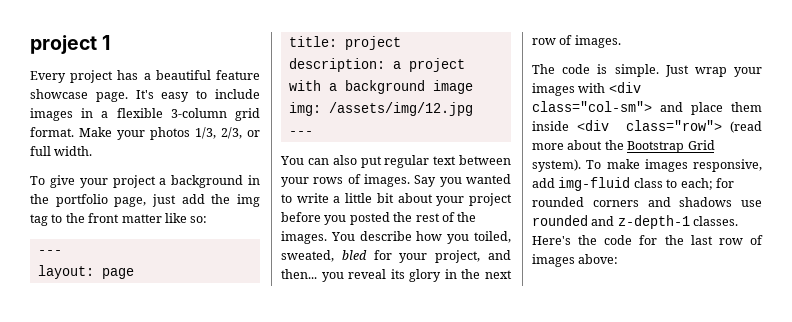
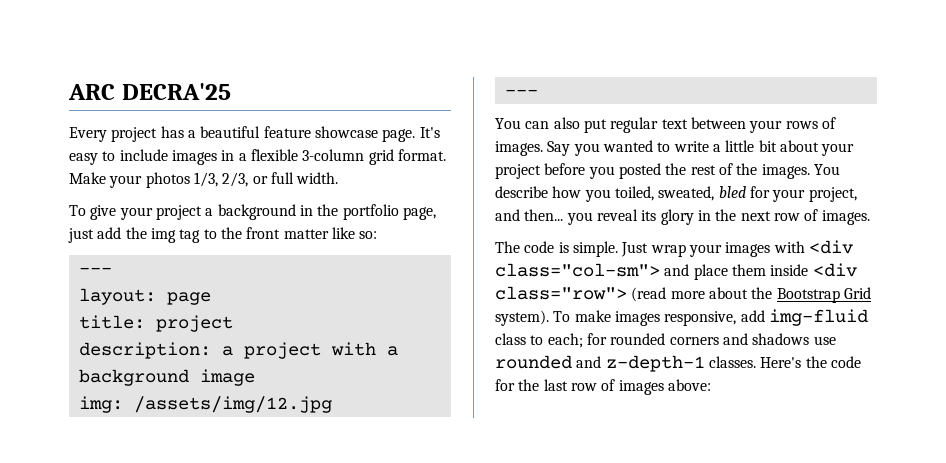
[30,35,111,54] project 1 -> [68,83,231,100] ARC DECRA'25

